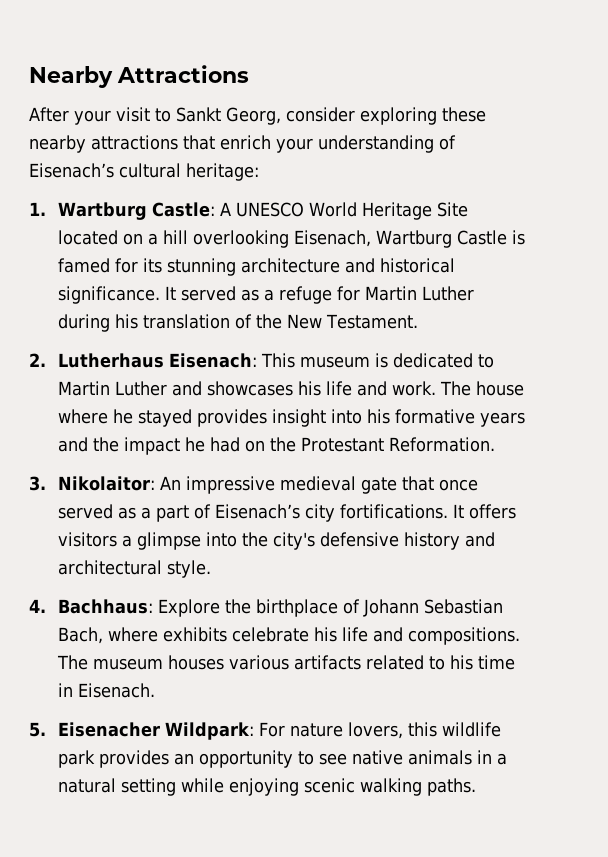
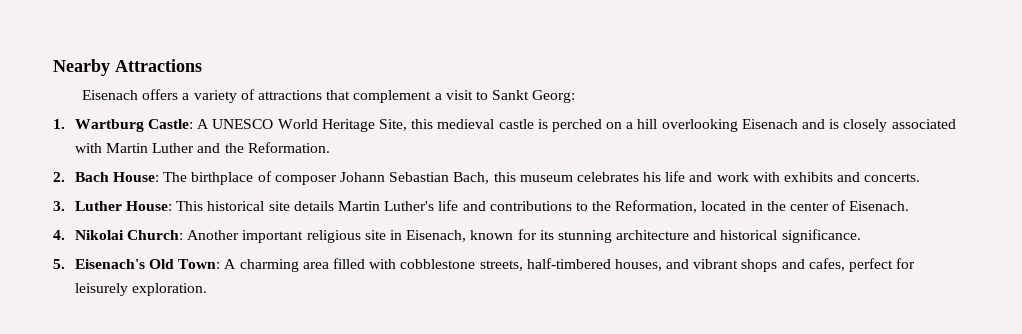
[29,107,486,125] [29,135,456,153] [29,163,259,181] After your visit to Sankt Georg, consider exploring these nearby attractions that enrich your understanding of Eisenach’s cultural heritage: -> [82,89,576,103] Eisenach offers a variety of attractions that complement a visit to Sankt Georg:
[436,202,468,217] [57,230,525,248] [57,258,110,273] Site located on a hill overlooking Eisenach, Wartburg Castle is famed -> [378,119,956,132] [74,142,330,153] [53,171,921,185] [53,200,910,213] [53,230,514,243] Site, this medieval castle is perched on a hill overlooking Eisenach and is closely associated with Martin Luther and the Reformation. // 2. Bach House: The birthplace of composer Johann Sebastian Bach, this museum celebrates his life and work with exhibits and concerts. // 3. Luther House: This historical site details Martin Luther's life and contributions to the Reformation, located in the center of Eisenach. // 4. Nikolai Church: Another important religious site in Eisenach, known
[164,286,474,304] [57,314,418,332] [29,353,494,368] [57,381,524,396] [57,409,525,427] [57,437,495,455] [29,476,478,494] [57,504,516,522] [57,532,495,550] [57,560,211,578] [29,599,503,617] [57,627,520,645] [56,655,515,670] [57,683,155,698] [29,722,501,740] [57,750,507,768] [57,778,476,796] It served as a refuge for Martin Luther during his translation of the New Testament. // 2. Lutherhaus Eisenach: This museum is dedicated to Martin Luther and showcases his life and work. The house where he stayed provides insight into his formative years and the impact he had on the Protestant Reformation. // 3. Nikolaitor: An impressive medieval gate that once served as a part of Eisenach’s city fortifications. It offers visitors a glimpse into the city's defensive history and architectural style. // 4. Bachhaus: Explore the birthplace of Johann Sebastian Bach, where exhibits celebrate his life and compositions. The museum houses various artifacts related to his time in Eisenach. // 5. Eisenacher Wildpark: For nature lovers, this wildlife park provides an opportunity to see native animals in a natural setting while enjoying scenic walking paths. -> [53,258,916,272] [74,283,208,296] // 5. Eisenach's Old Town: A charming area filled with cobblestone streets, half-timbered houses, and vibrant shops and cafes, perfect for leisurely exploration.

